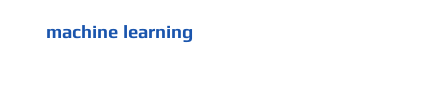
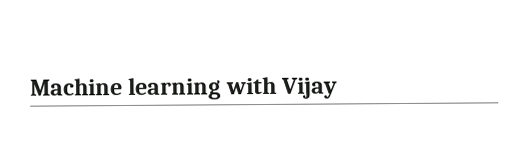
[46,25,193,43] machine learning -> [30,76,339,100] Machine learning with Vijay

